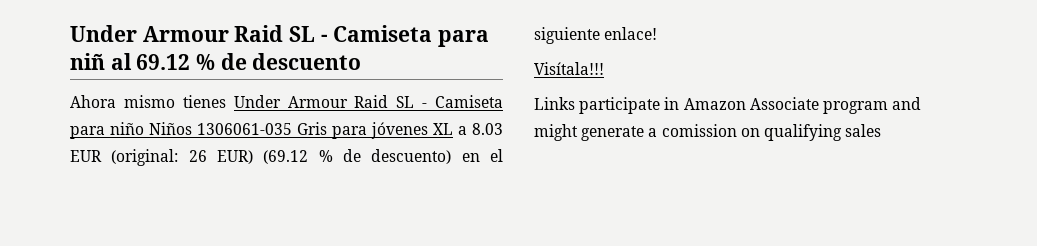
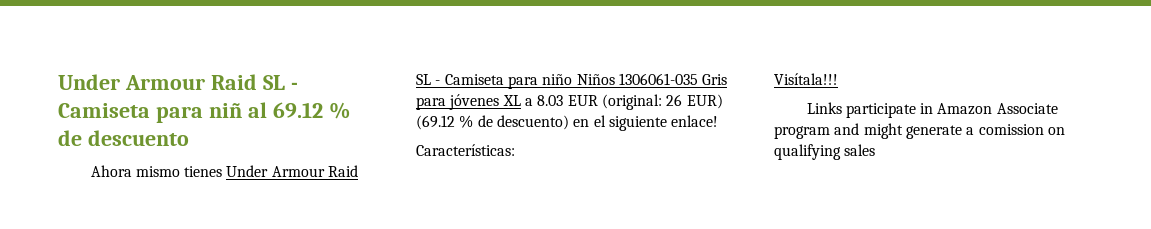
(658, 33) none -> [416,144,515,156] // Características:

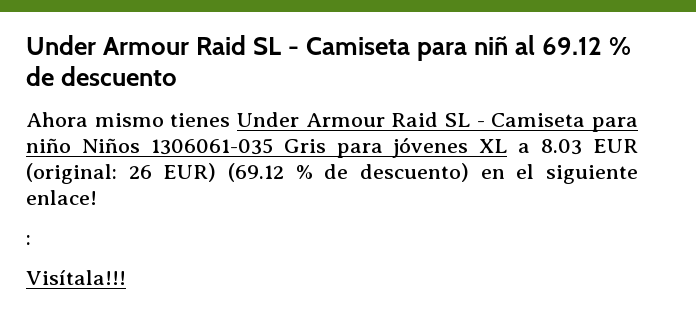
[416,144,515,156] Características: -> [26,235,31,245] :
[806,102,1058,118] [774,123,1065,139] [774,144,876,160] // Links participate in Amazon Associate program and might generate a comission on qualifying sales -> (126, 277) none

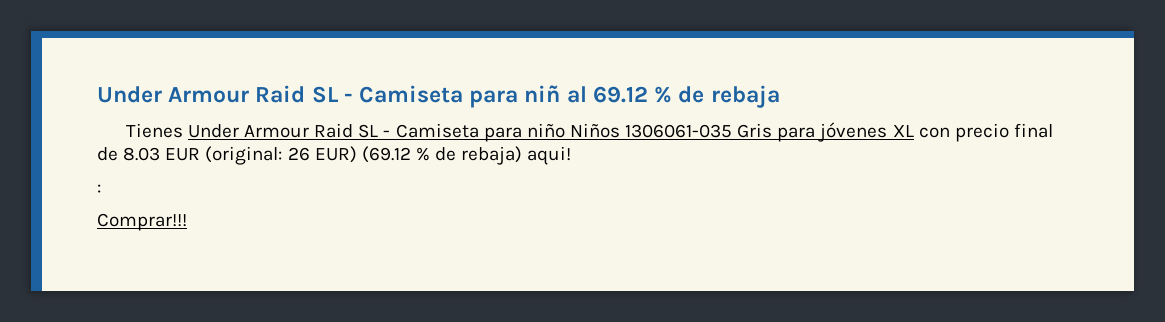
[61,66,178,86] [26,112,231,127] descuento // Ahora mismo tienes -> [710,85,780,108] [125,123,183,138] rebaja // Tienes
[518,143,531,153] a -> [918,123,1054,142] [97,147,118,161] con precio final de
[360,163,639,184] [26,190,97,205] descuento) en el siguiente enlace! -> [461,146,572,165] rebaja) aqui!
[26,270,126,285] Visítala!!! -> [97,213,187,231] Comprar!!!

